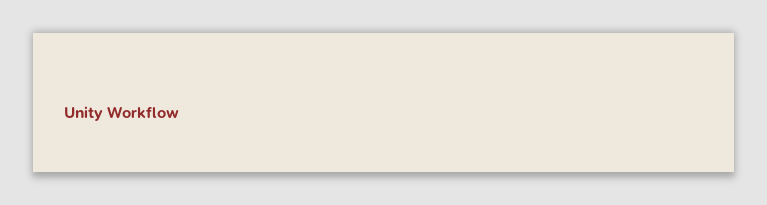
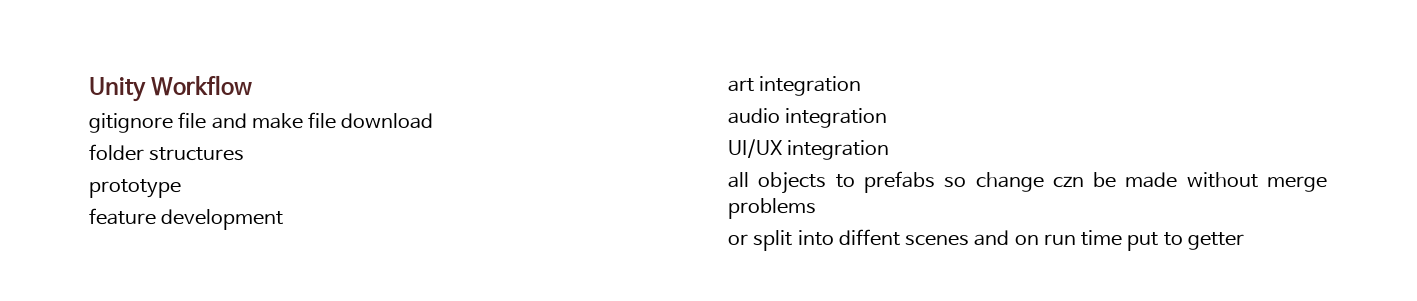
(180, 112) none -> [89,112,434,133] [89,144,245,161] [89,179,181,198] [89,208,284,230] [728,76,862,96] [728,108,888,128] [728,139,890,160] [728,171,1327,194] [728,198,816,219] [728,229,1244,251] // gitignore file and make file download // folder structures // prototype // feature development // art integration // audio integration // UI/UX integration // all objects to prefabs so change czn be made without merge problems // or split into diffent scenes and on run time put to getter

